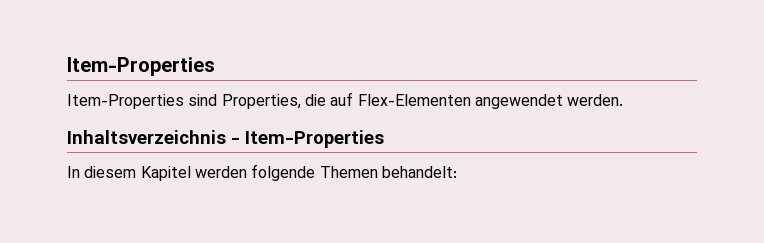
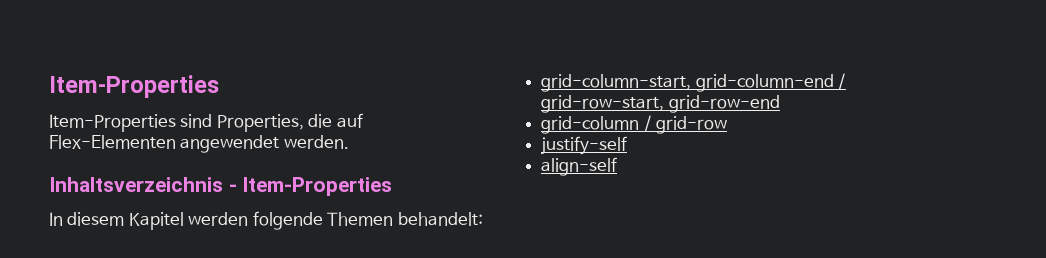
(457, 172) none -> [541,73,847,92] [541,95,780,113] [541,115,728,134] [541,136,628,155] [541,157,618,176] // grid-column-start, grid-column-end / grid-row-start, grid-row-end // grid-column / grid-row // justify-self // align-self

